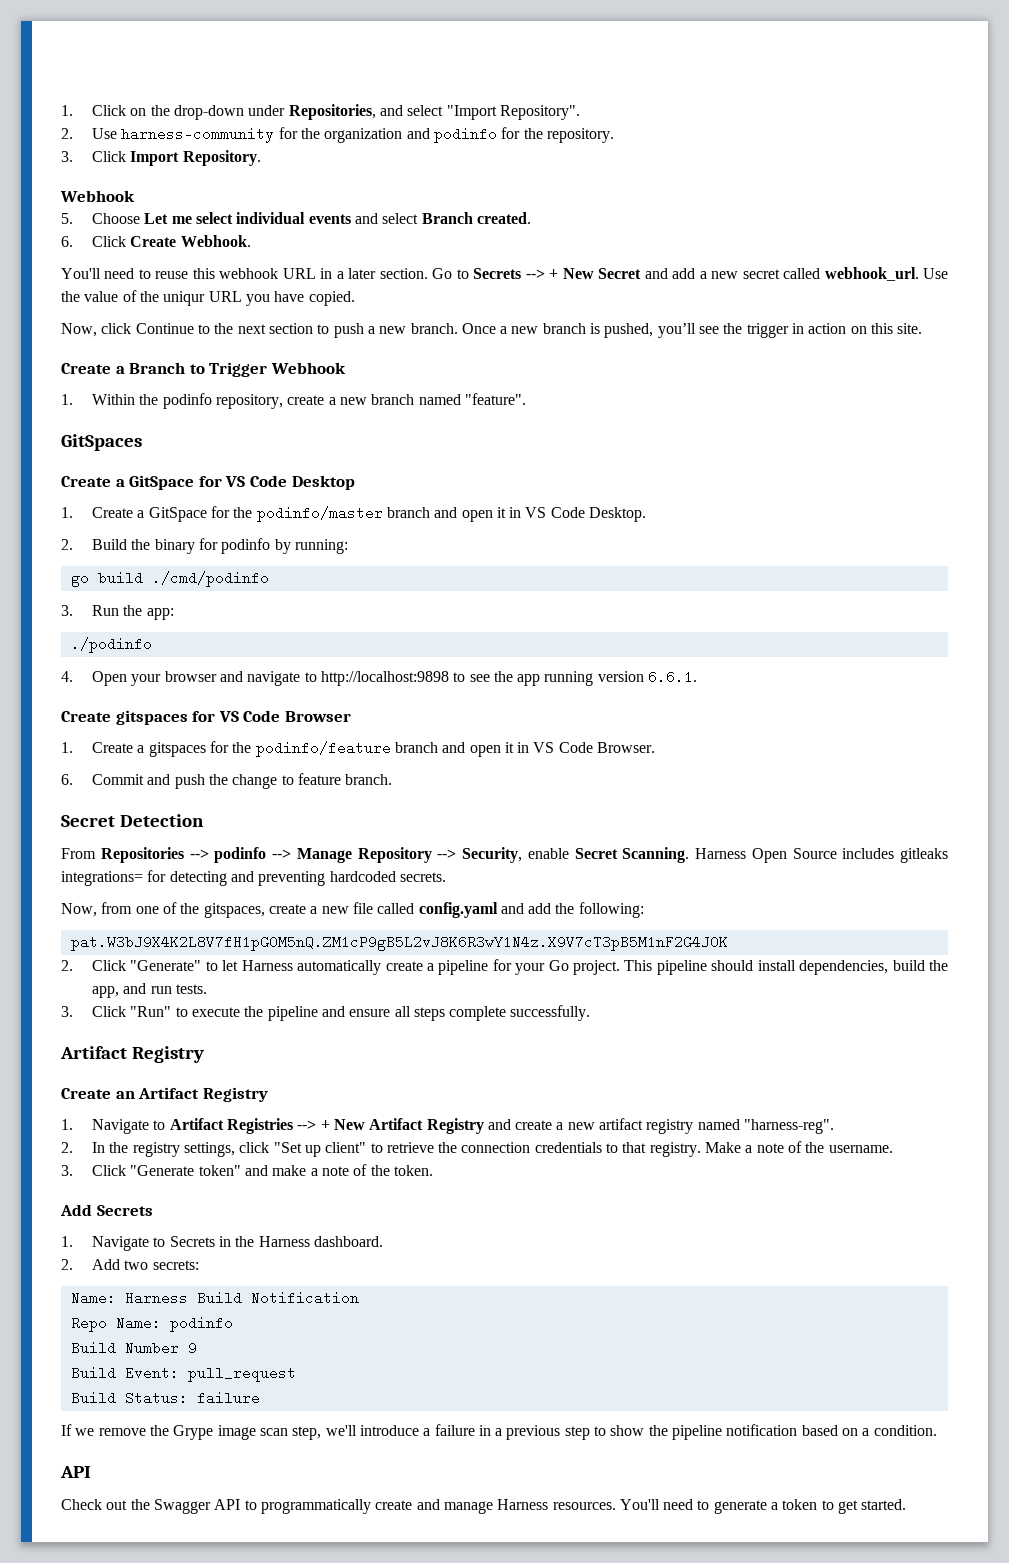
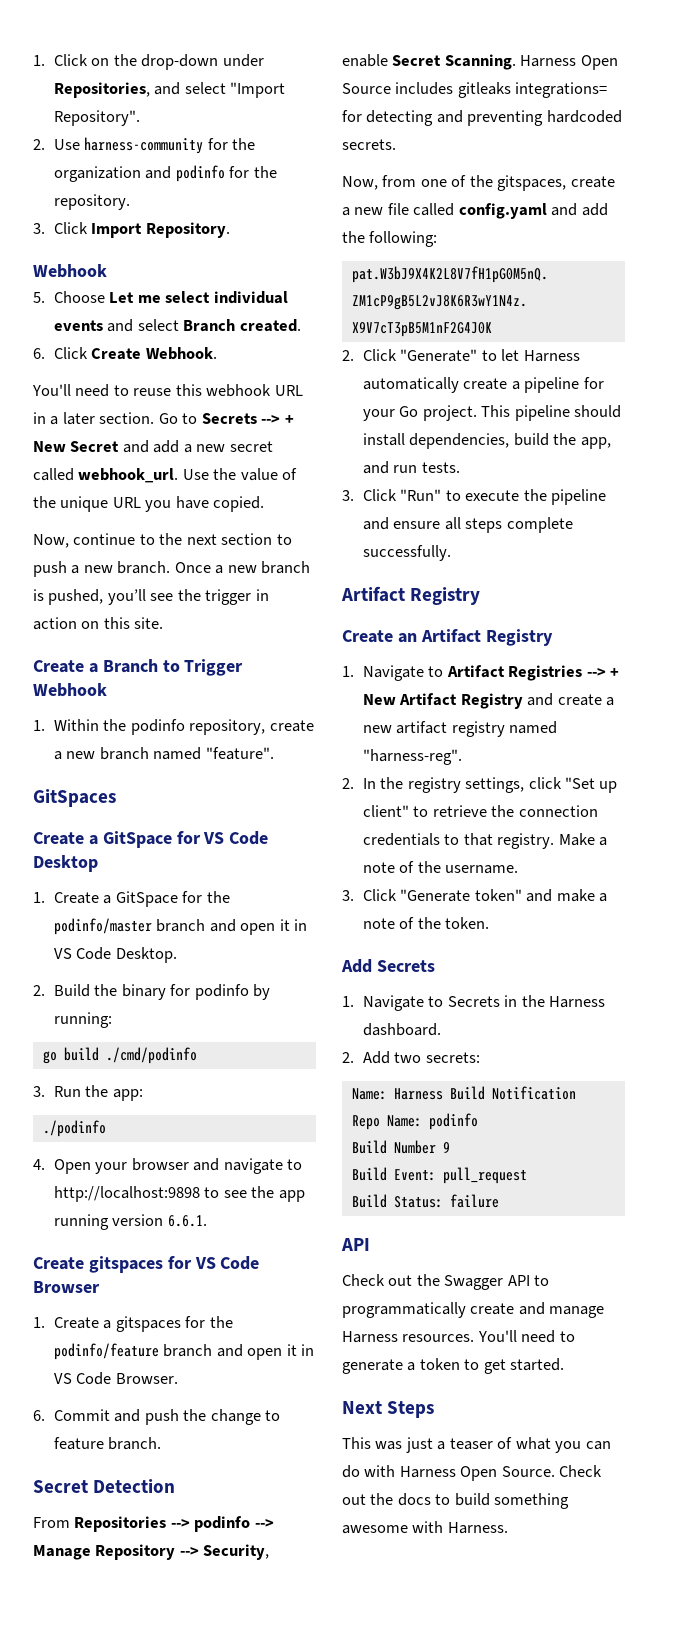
[163,291,206,306] uniqur -> [60,496,109,512] unique
[101,323,194,334] click Continue -> [73,533,136,545] continue
[61,1424,937,1440] // If we remove the Grype image scan step, we'll introduce a failure in a previous step to show the pipeline notification based on a condition. -> (499, 1201) none
(907, 1504) none -> [342,1401,435,1418] [342,1437,611,1453] [342,1465,603,1481] [342,1493,570,1509] [342,1521,508,1534] // Next Steps // This was just a teaser of what you can do with Harness Open Source. Check out the docs to build something awesome with Harness.

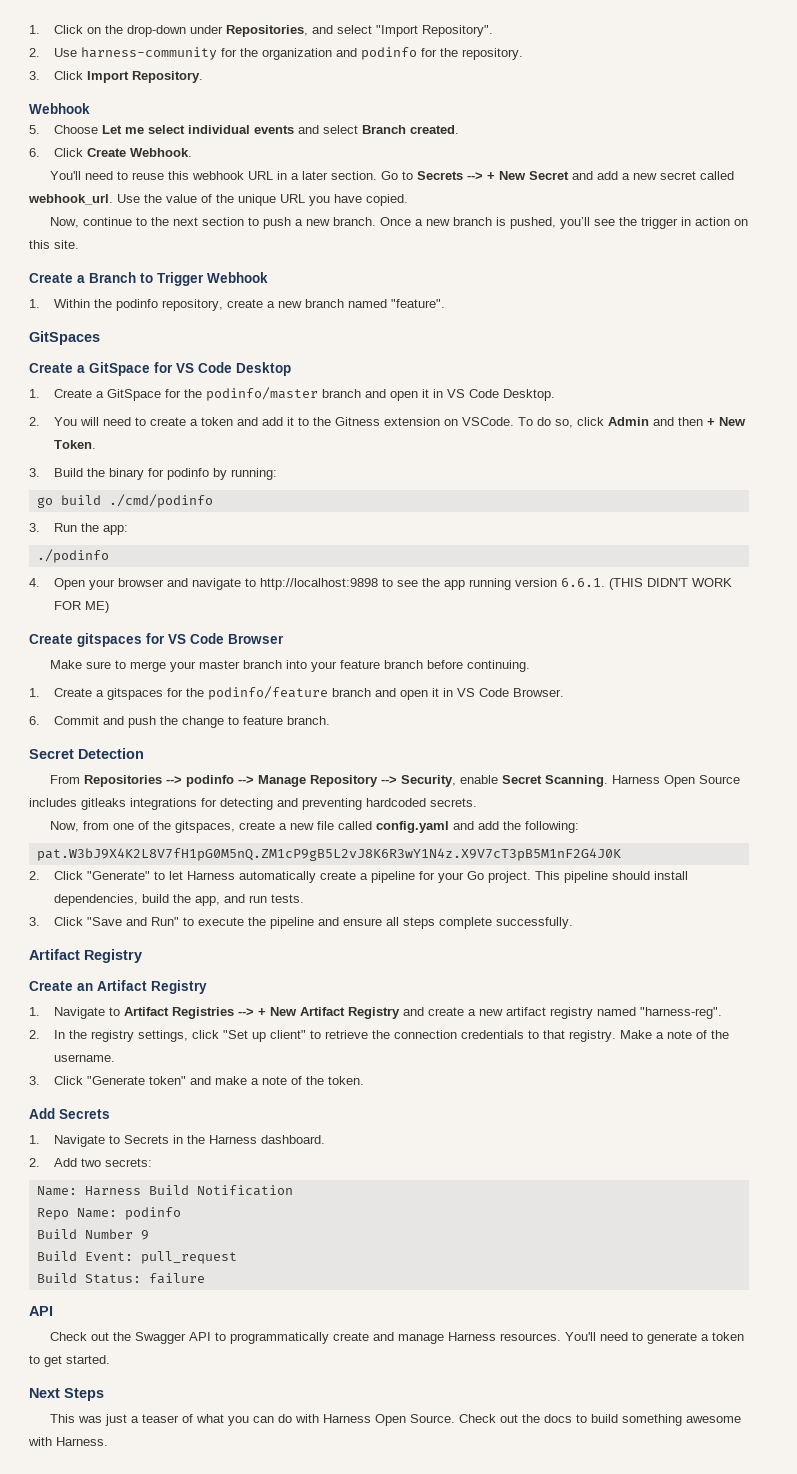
(45, 990) none -> [53,417,746,428] [53,440,96,449] [29,468,40,477] You will need to create a token and add it to the Gitness extension on VSCode. To do so, click Admin and then + New Token. // 3.
(207, 1221) none -> [608,578,732,590] [53,601,109,613] (THIS DIDN'T WORK FOR ME)
(100, 1287) none -> [50,660,531,672] // Make sure to merge your master branch into your feature branch before continuing.
[515,82,608,98] integrations= -> [130,798,197,810] integrations
[400,489,442,501] "Run" -> [86,917,179,926] "Save and Run"

